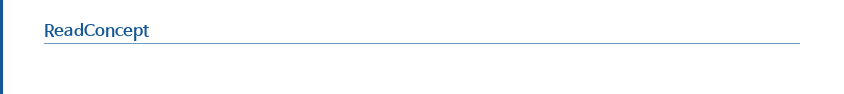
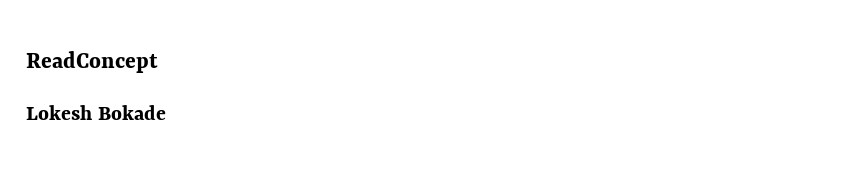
(150, 32) none -> [26,105,167,120] // Lokesh Bokade

